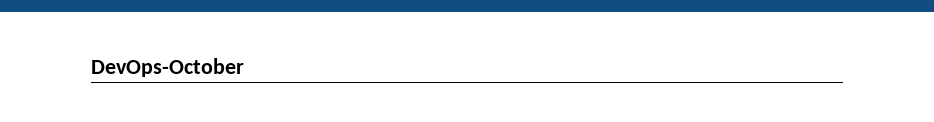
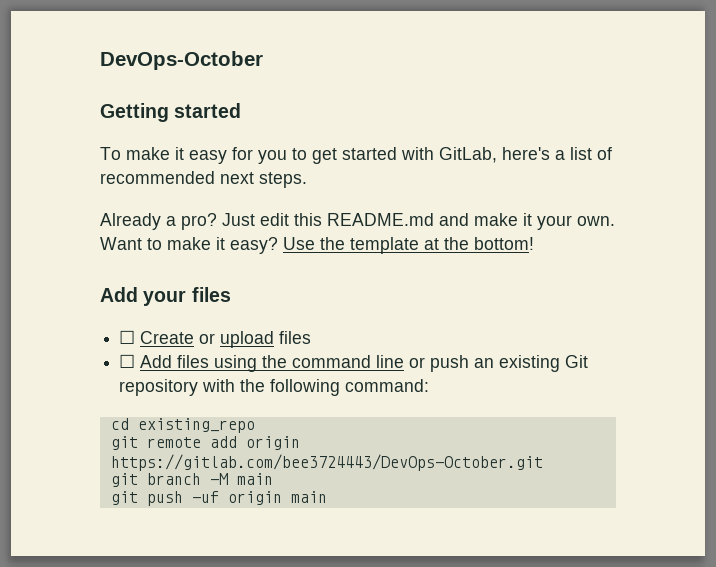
(244, 67) none -> [100,103,242,122] [100,147,612,164] [100,171,307,188] [100,213,615,230] [100,237,534,254] [100,287,231,306] [119,330,312,348] [119,354,589,372] [119,379,430,396] [110,418,255,433] [110,436,300,450] [110,454,543,471] [110,473,273,487] [110,491,327,506] // Getting started // To make it easy for you to get started with GitLab, here's a list of recommended next steps. // Already a pro? Just edit this README.md and make it your own. Want to make it easy? Use the template at the bottom! // Add your files // ☐ Create or upload files // ☐ Add files using the command line or push an existing Git repository with the following command: // cd existing_repo // git remote add origin https://gitlab.com/bee3724443/DevOps-October.git // git branch -M main // git push -uf origin main

